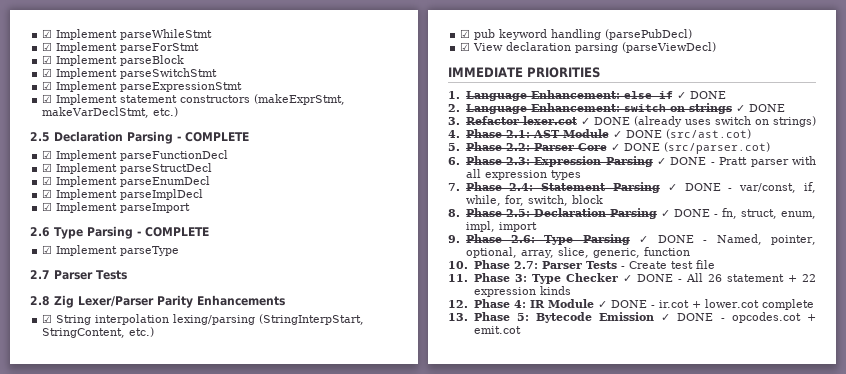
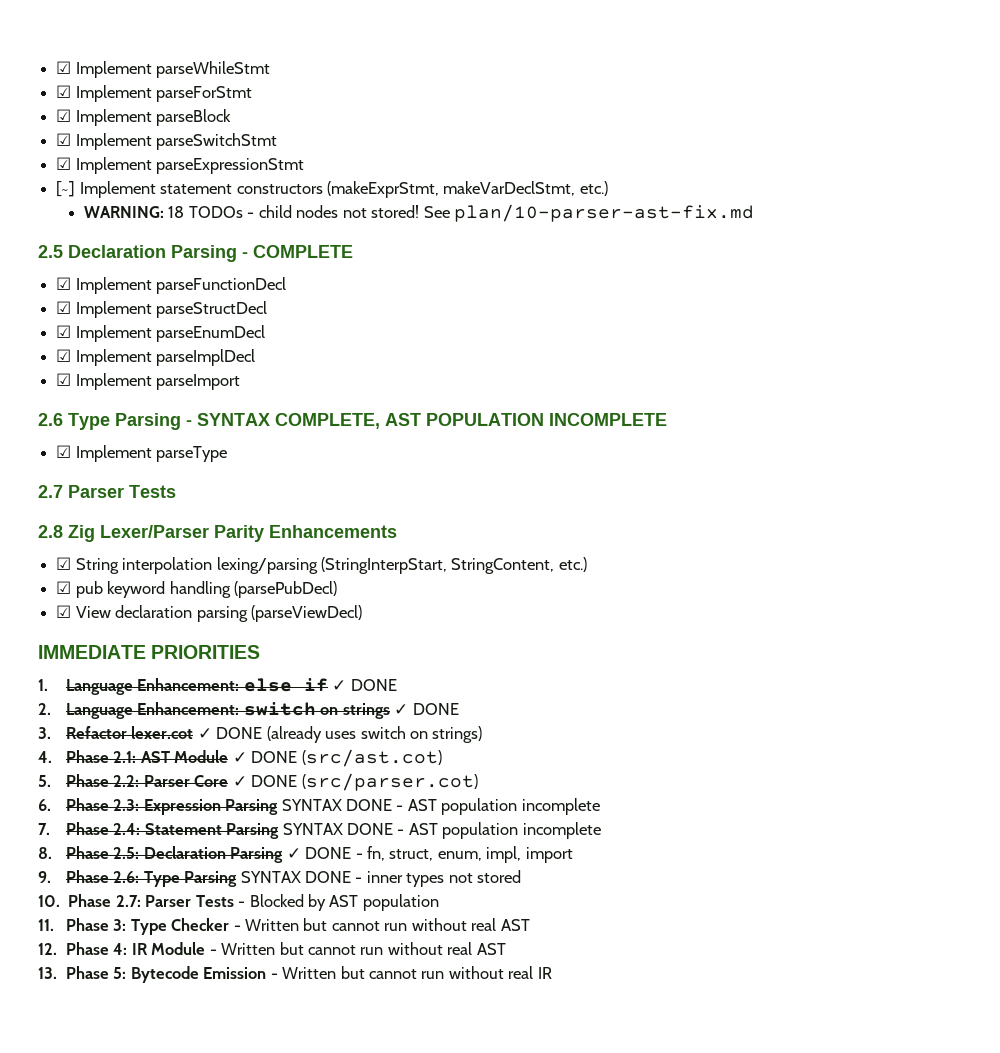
[42,94,53,103] ☑ -> [56,181,76,197] [~]
(179, 112) none -> [83,204,755,222] // WARNING: 18 TODOs - child nodes not stored! See plan/10-parser-ast-fix.md
[144,227,209,237] COMPLETE -> [197,413,667,429] SYNTAX COMPLETE, AST POPULATION INCOMPLETE
[657,156,817,167] [465,169,581,180] ✓ DONE - Pratt parser with all expression types -> [281,798,600,815] SYNTAX DONE - AST population incomplete
[667,182,816,193] [465,195,604,206] ✓ DONE - var/const, if, while, for, switch, block -> [282,822,601,839] SYNTAX DONE - AST population incomplete
[639,234,817,245] [465,247,691,258] ✓ DONE - Named, pointer, optional, array, slice, generic, function -> [240,870,522,887] SYNTAX DONE - inner types not stored
[629,260,716,269] Create test file -> [249,894,439,911] Blocked by AST population
[622,273,816,282] [473,286,571,297] ✓ DONE - All 26 statement + 22 expression kinds -> [233,918,530,931] - Written but cannot run without real AST
[597,299,815,310] ✓ DONE - ir.cot + lower.cot complete -> [209,942,506,955] - Written but cannot run without real AST
[661,312,816,323] [473,326,521,334] ✓ DONE - opcodes.cot + emit.cot -> [270,966,552,979] - Written but cannot run without real IR

